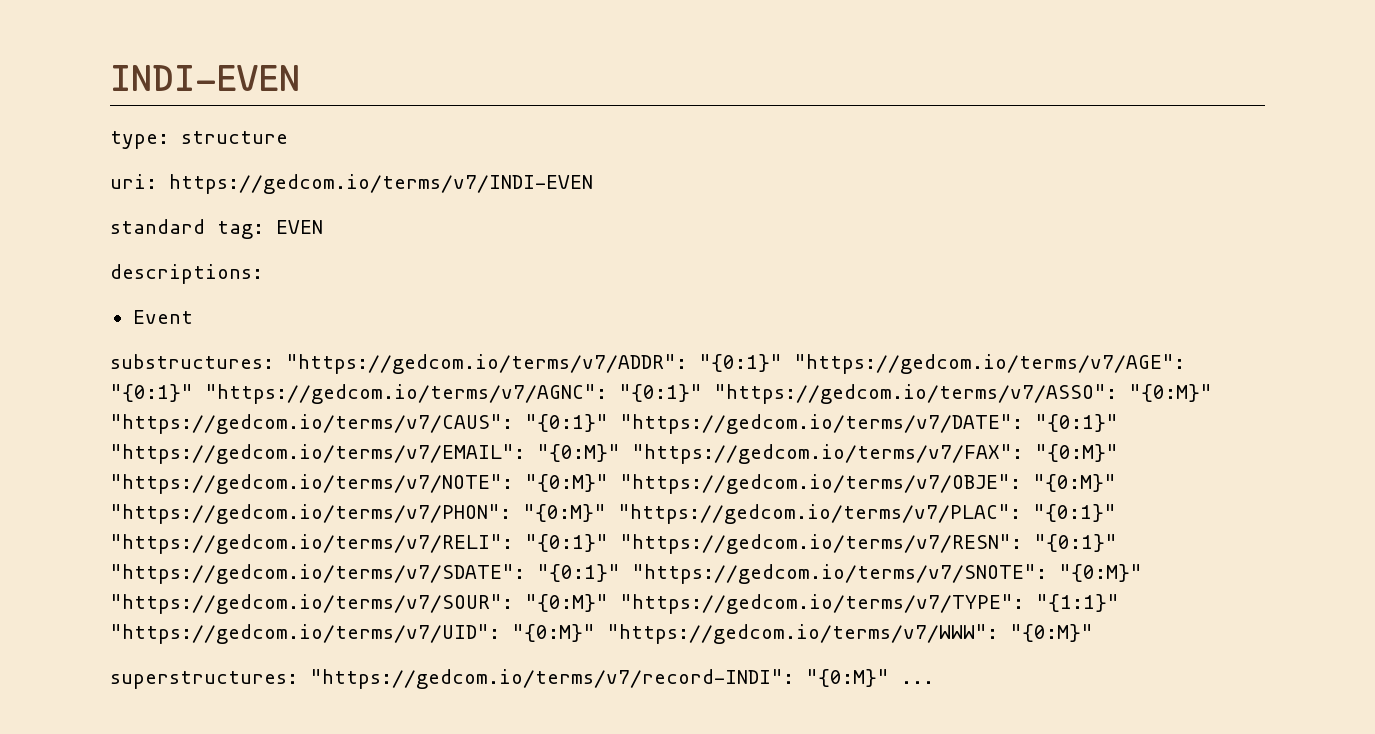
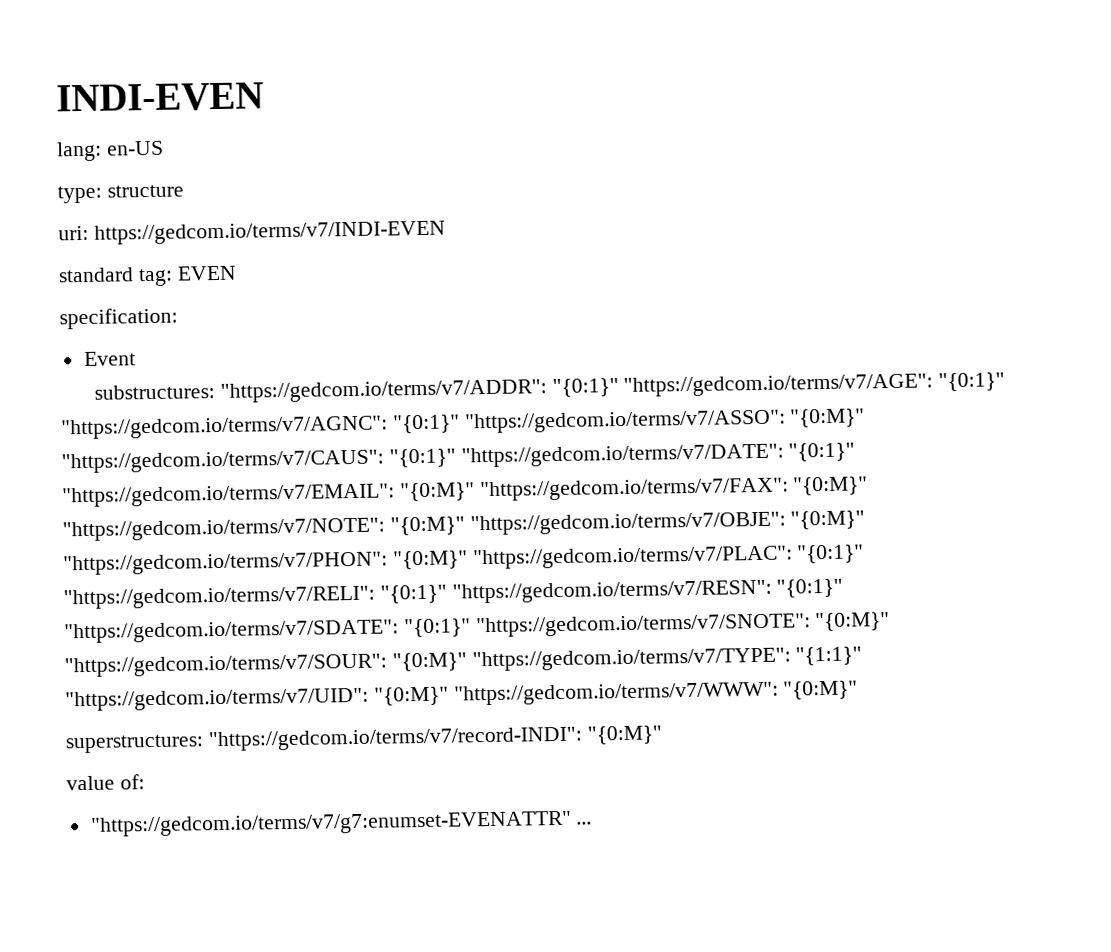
(300, 78) none -> [56,140,164,162] // lang: en-US
[110,264,263,284] descriptions: -> [59,307,178,330] specification:
(889, 678) none -> [66,774,145,791] [90,810,572,837] // value of: // "https://gedcom.io/terms/v7/g7:enumset-EVENATTR"

